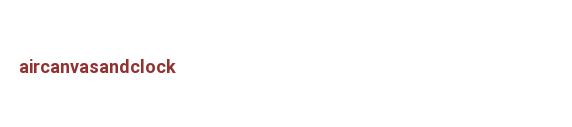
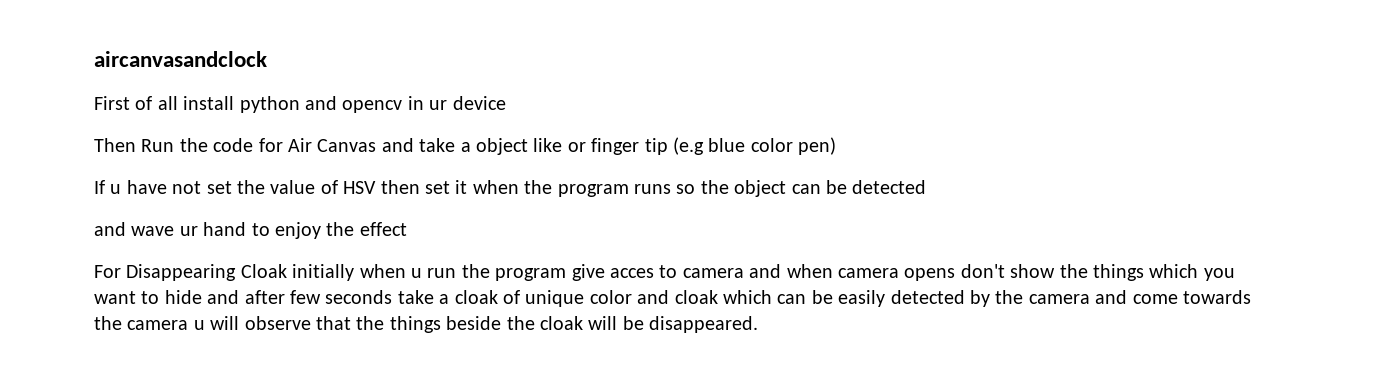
(176, 66) none -> [94,96,506,113] [94,137,837,155] [94,180,927,197] [94,222,407,239] [94,264,1235,281] [94,290,1251,307] [94,316,759,333] // First of all install python and opencv in ur device // Then Run the code for Air Canvas and take a object like or finger tip (e.g blue color pen) // If u have not set the value of HSV then set it when the program runs so the object can be detected // and wave ur hand to enjoy the effect // For Disappearing Cloak initially when u run the program give acces to camera and when camera opens don't show the things which you want to hide and after few seconds take a cloak of unique color and cloak which can be easily detected by the camera and come towards the camera u will observe that the things beside the cloak will be disappeared.

